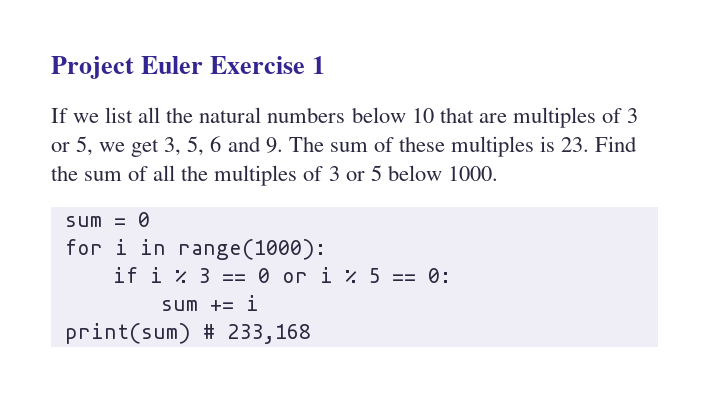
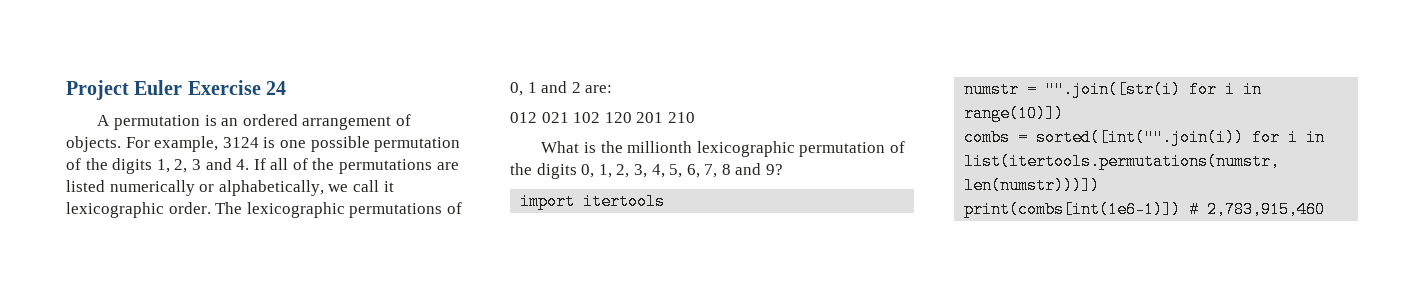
[312,56,326,74] [51,107,638,128] [51,136,638,157] [51,165,498,186] [64,212,150,227] [64,239,326,260] [112,267,451,283] [160,295,259,311] [64,323,311,344] 1 // If we list all the natural numbers below 10 that are multiples of 3 or 5, we get 3, 5, 6 and 9. The sum of these multiples is 23. Find the sum of all the multiples of 3 or 5 below 1000. // sum = 0 // for i in range(1000): // if i % 3 == 0 or i % 5 == 0: // sum += i // print(sum) # 233,168 -> [266,81,287,95] [97,114,411,130] [66,136,461,152] [66,158,459,174] [66,180,394,196] [66,202,462,218] [510,81,613,96] [510,112,695,123] [541,141,905,157] [510,163,784,179] [520,193,666,210] [964,81,1263,98] [964,105,1065,122] [964,129,1326,146] [964,153,1281,170] [964,177,1101,194] [964,201,1326,218] 24 // A permutation is an ordered arrangement of objects. For example, 3124 is one possible permutation of the digits 1, 2, 3 and 4. If all of the permutations are listed numerically or alphabetically, we call it lexicographic order. The lexicographic permutations of 0, 1 and 2 are: // 012 021 102 120 201 210 // What is the millionth lexicographic permutation of the digits 0, 1, 2, 3, 4, 5, 6, 7, 8 and 9? // import itertools // numstr = "".join([str(i) for i in range(10)]) // combs = sorted([int("".join(i)) for i in list(itertools.permutations(numstr, len(numstr)))]) // print(combs[int(1e6-1)]) # 2,783,915,460

